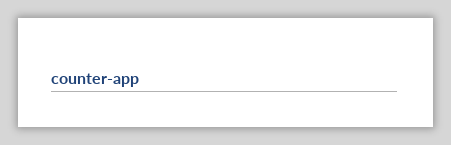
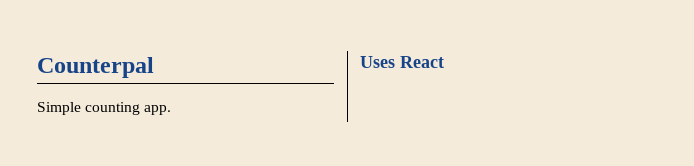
[51,73,139,87] counter-app -> [37,57,154,78] [37,102,172,115] [360,56,444,68] Counterpal // Simple counting app. // Uses React

